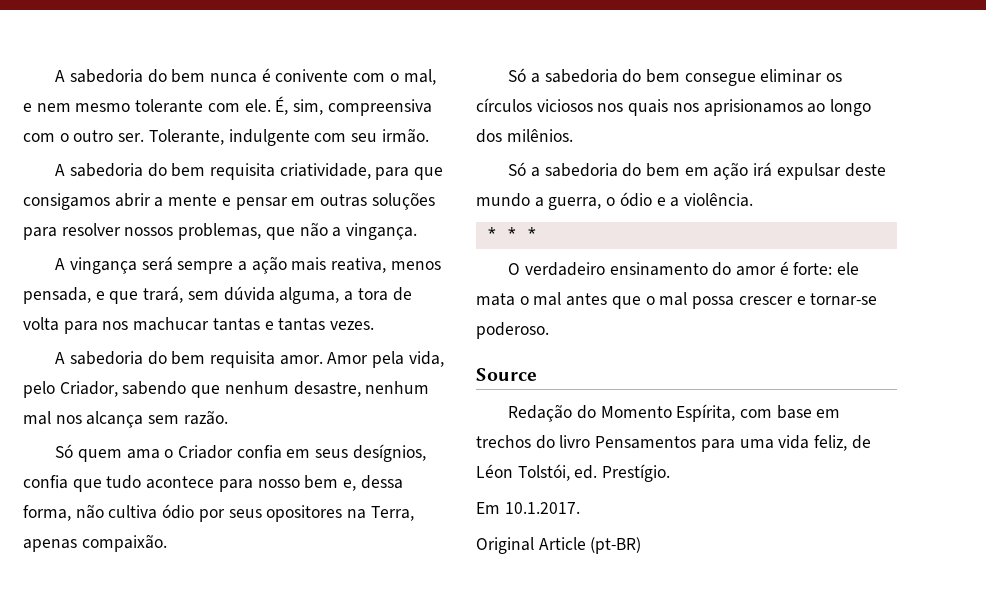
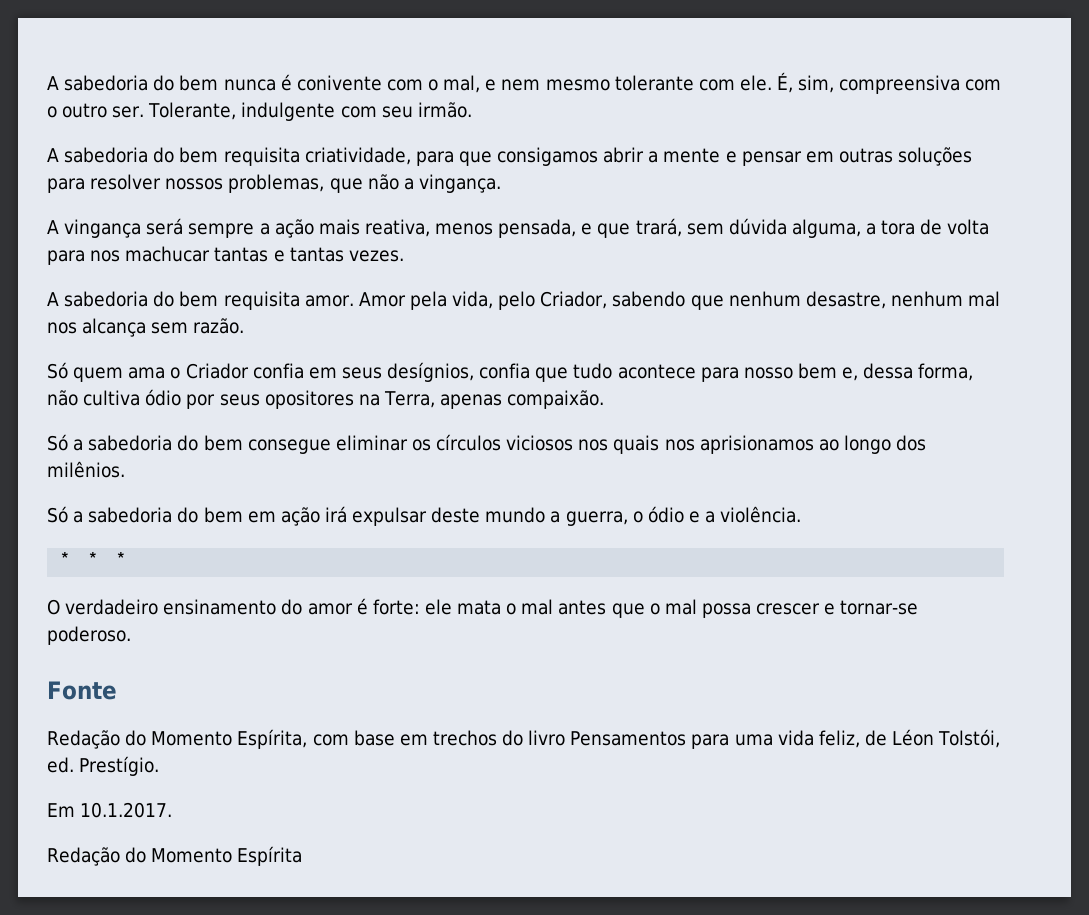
[476,368,537,381] Source -> [47,681,117,700] Fonte
[476,537,642,554] Original Article (pt-BR) -> [47,846,303,866] Redação do Momento Espírita

